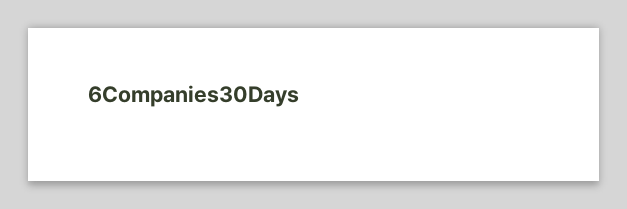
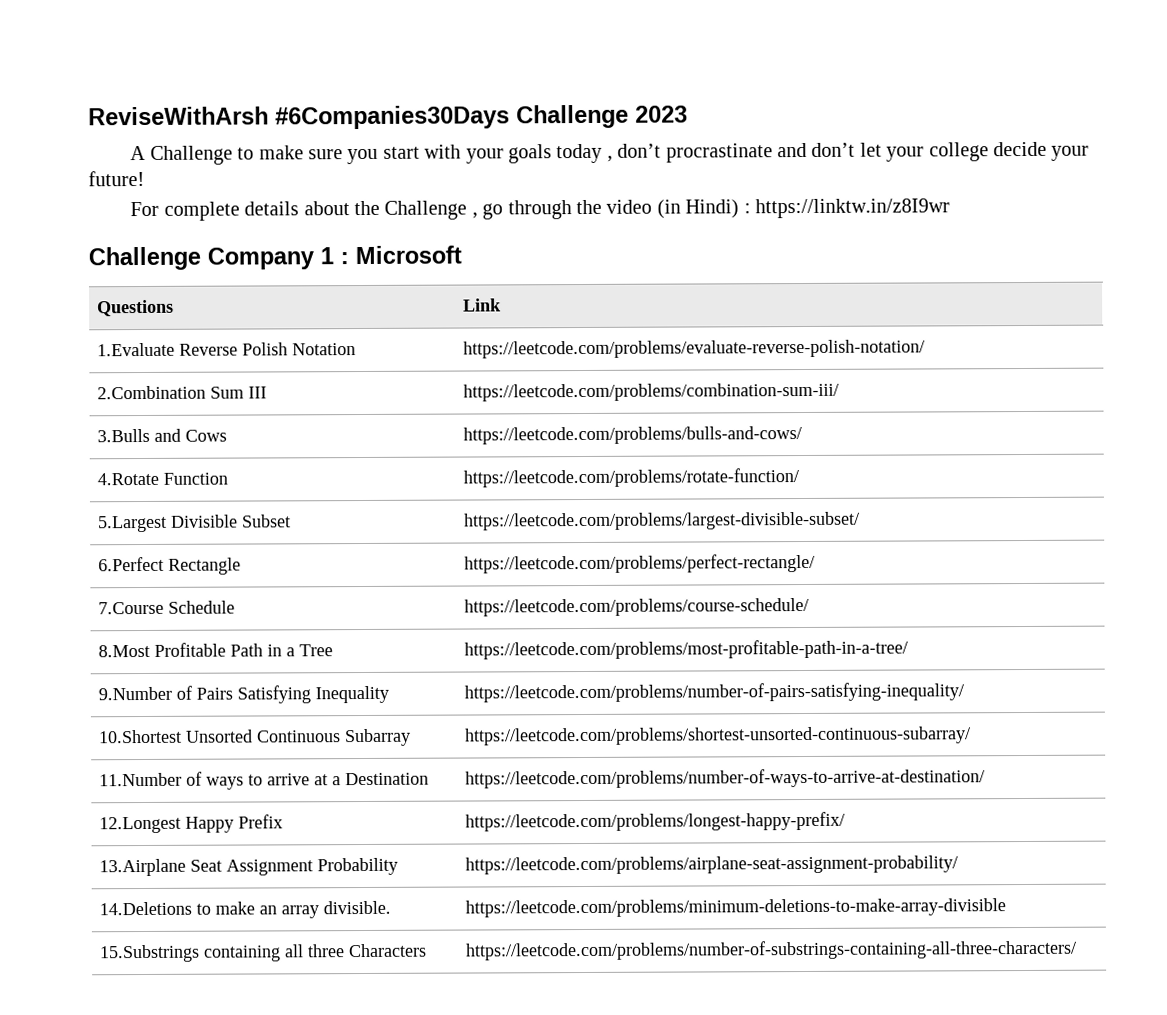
[88,85,299,107] 6Companies30Days -> [88,104,688,130] [130,141,1090,165] [88,170,145,187] [130,198,950,221] [88,245,462,271] [97,299,175,317] [463,298,502,312] [97,342,357,357] [463,339,926,359] [97,385,268,400] [463,382,840,402] [97,428,228,443] [463,426,803,445] [97,472,229,486] [463,468,800,488] [98,514,292,533] [464,511,861,531] [98,556,242,575] [464,553,816,574] [98,600,236,615] [464,597,810,617] [98,642,334,658] [464,639,909,660] [98,685,390,704] [464,682,965,703] [99,728,412,747] [465,726,972,746] [99,771,430,790] [465,768,986,789] [99,814,284,834] [465,811,846,832] [99,857,399,877] [465,855,959,875] [99,900,392,919] [465,898,1007,918] [99,943,428,963] [465,939,1078,961] ReviseWithArsh #6Companies30Days Challenge 2023 // A Challenge to make sure you start with your goals today , don’t procrastinate and don’t let your college decide your future! // For complete details about the Challenge , go through the video (in Hindi) : https://linktw.in/z8I9wr // Challenge Company 1 : Microsoft // Questions | Link // 1.Evaluate Reverse Polish Notation | https://leetcode.com/problems/evaluate-reverse-polish-notation/ // 2.Combination Sum III | https://leetcode.com/problems/combination-sum-iii/ // 3.Bulls and Cows | https://leetcode.com/problems/bulls-and-cows/ // 4.Rotate Function | https://leetcode.com/problems/rotate-function/ // 5.Largest Divisible Subset | https://leetcode.com/problems/largest-divisible-subset/ // 6.Perfect Rectangle | https://leetcode.com/problems/perfect-rectangle/ // 7.Course Schedule | https://leetcode.com/problems/course-schedule/ // 8.Most Profitable Path in a Tree | https://leetcode.com/problems/most-profitable-path-in-a-tree/ // 9.Number of Pairs Satisfying Inequality | https://leetcode.com/problems/number-of-pairs-satisfying-inequality/ // 10.Shortest Unsorted Continuous Subarray | https://leetcode.com/problems/shortest-unsorted-continuous-subarray/ // 11.Number of ways to arrive at a Destination | https://leetcode.com/problems/number-of-ways-to-arrive-at-destination/ // 12.Longest Happy Prefix | https://leetcode.com/problems/longest-happy-prefix/ // 13.Airplane Seat Assignment Probability | https://leetcode.com/problems/airplane-seat-assignment-probability/ // 14.Deletions to make an array divisible. | https://leetcode.com/problems/minimum-deletions-to-make-array-divisible // 15.Substrings containing all three Characters | https://leetcode.com/problems/number-of-substrings-containing-all-three-characters/

